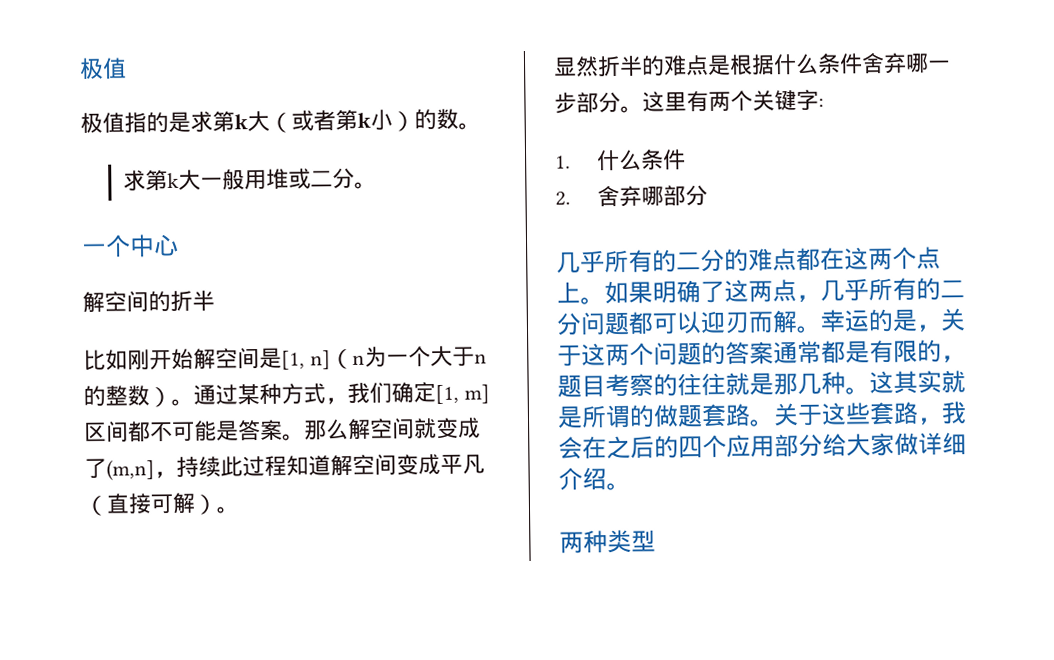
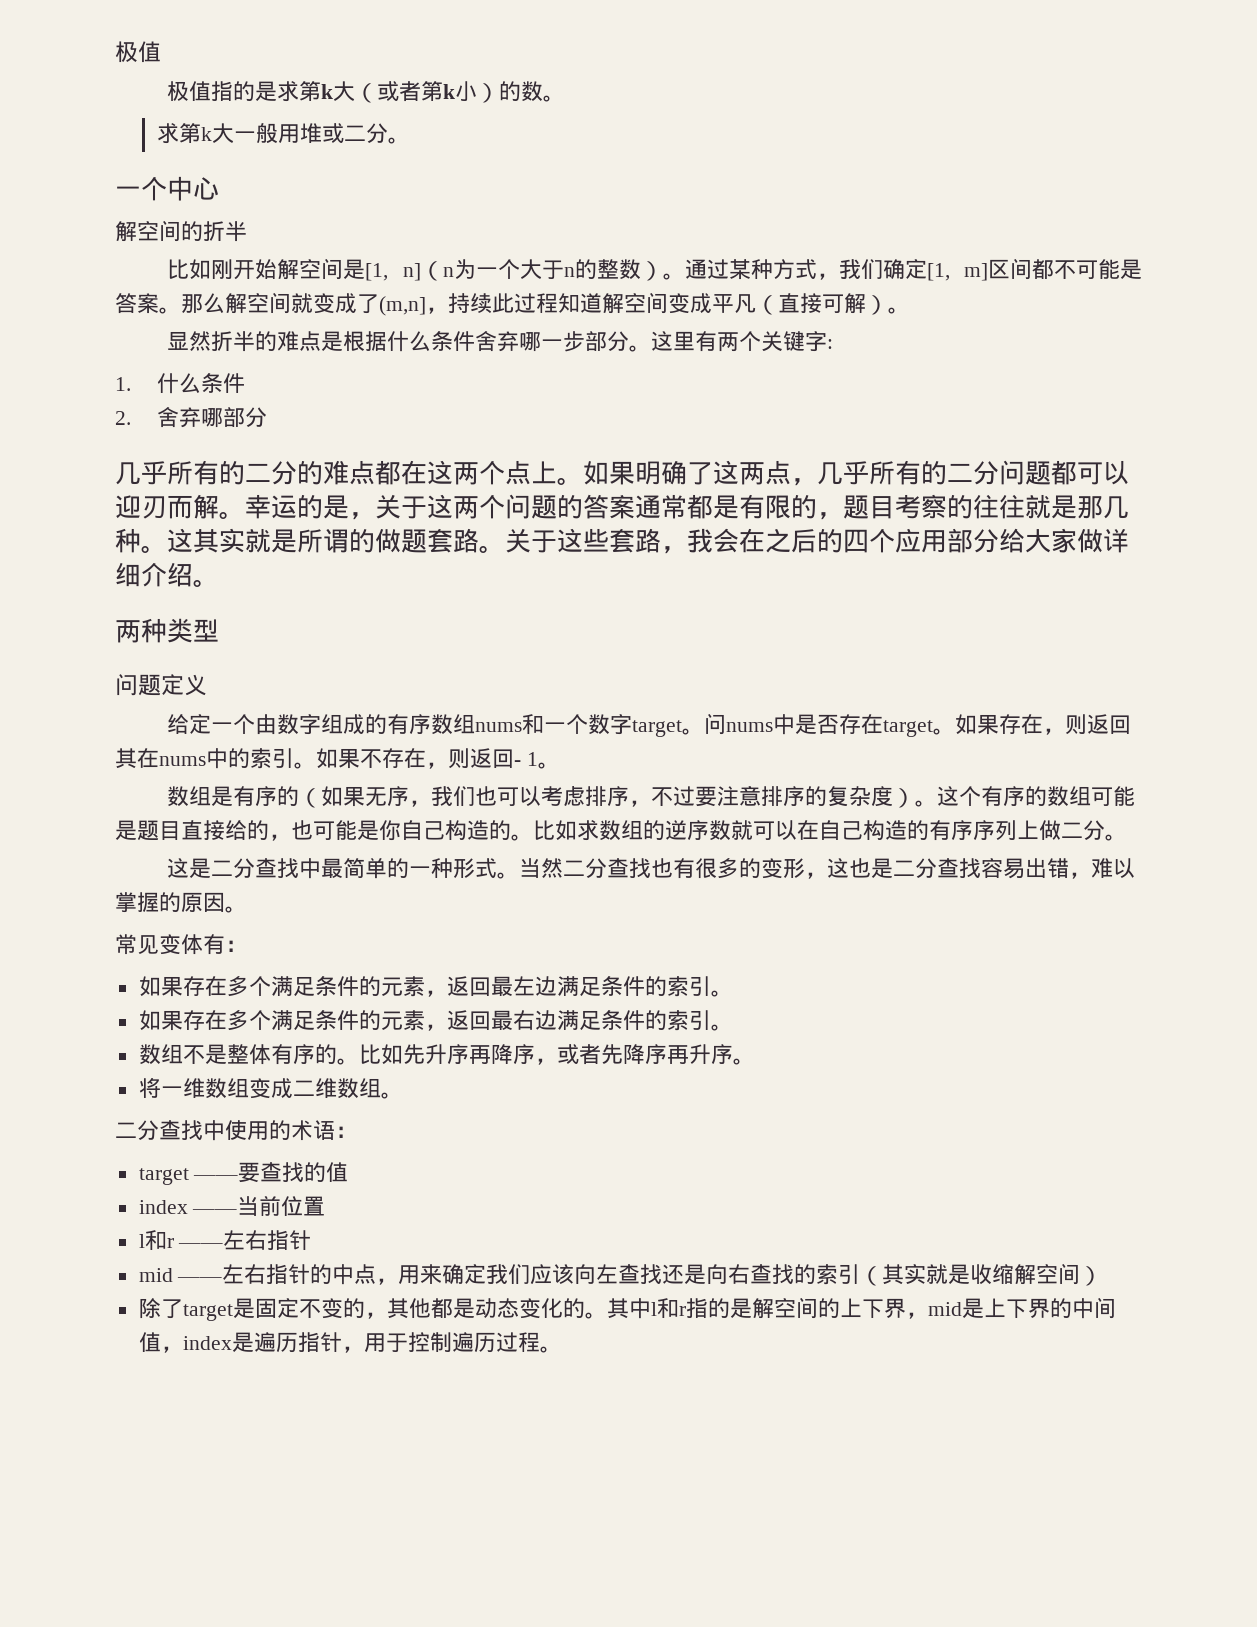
(656, 540) none -> [115,674,207,696] [167,713,1132,737] [115,748,560,769] [167,785,1136,808] [115,820,1127,841] [167,858,1136,879] [115,892,247,913] [115,934,247,955] [138,976,733,997] [138,1010,733,1031] [138,1044,755,1065] [138,1077,403,1099] [115,1120,357,1141] [138,1162,349,1185] [138,1195,326,1216] [138,1230,312,1250] [138,1263,1103,1286] [138,1297,1116,1321] [138,1332,562,1353] // 问题定义 // 给定一个由数字组成的有序数组nums和一个数字target。问nums中是否存在target。如果存在，则返回其在nums中的索引。如果不存在，则返回- 1。 // 数组是有序的（如果无序，我们也可以考虑排序，不过要注意排序的复杂度）。这个有序的数组可能是题目直接给的，也可能是你自己构造的。比如求数组的逆序数就可以在自己构造的有序序列上做二分。 // 这是二分查找中最简单的一种形式。当然二分查找也有很多的变形，这也是二分查找容易出错，难以掌握的原因。 // 常见变体有： // 如果存在多个满足条件的元素，返回最左边满足条件的索引。 // 如果存在多个满足条件的元素，返回最右边满足条件的索引。 // 数组不是整体有序的。比如先升序再降序，或者先降序再升序。 // 将一维数组变成二维数组。 // 二分查找中使用的术语： // target ——要查找的值 // index ——当前位置 // l和r ——左右指针 // mid ——左右指针的中点，用来确定我们应该向左查找还是向右查找的索引（其实就是收缩解空间） // 除了target是固定不变的，其他都是动态变化的。其中l和r指的是解空间的上下界，mid是上下界的中间值，index是遍历指针，用于控制遍历过程。

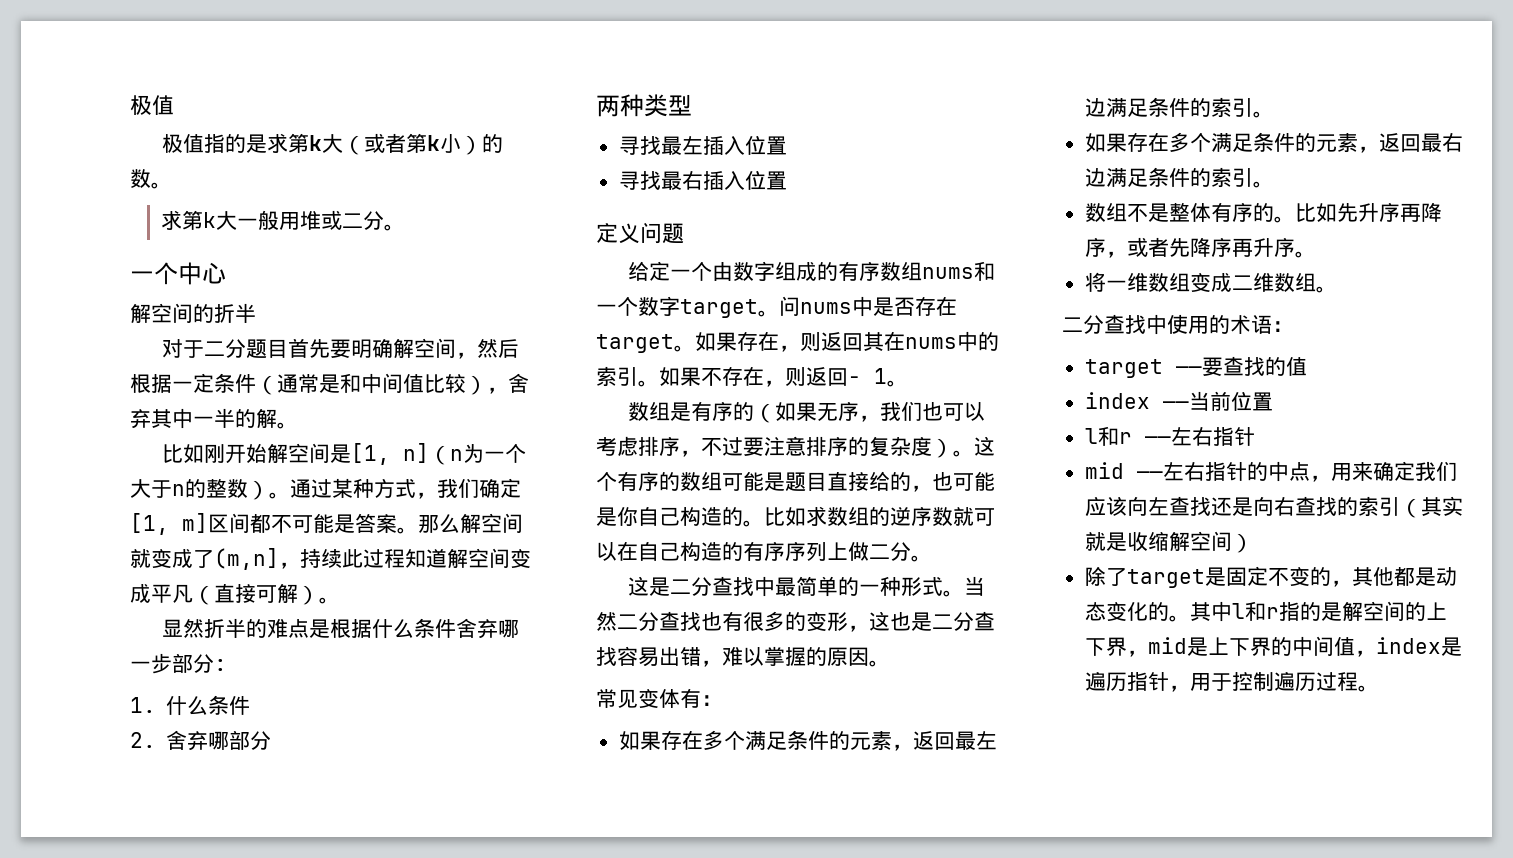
(247, 231) none -> [162,338,520,359] [130,373,529,395] [130,408,298,429] // 对于二分题目首先要明确解空间，然后根据一定条件（通常是和中间值比较），舍弃其中一半的解。
[629,331,828,352] 。这里有两个关键字 -> (214, 663) none
[115,460,1129,486] [115,494,1129,520] [115,528,1129,554] [115,562,219,587] [115,618,219,643] [115,674,207,696] 几乎所有的二分的难点都在这两个点上。如果明确了这两点，几乎所有的二分问题都可以迎刃而解。幸运的是，关于这两个问题的答案通常都是有限的，题目考察的往往就是那几种。这其实就是所谓的做题套路。关于这些套路，我会在之后的四个应用部分给大家做详细介绍。 // 两种类型 // 问题定义 -> [596,94,692,117] [618,135,787,155] [618,170,787,190] [596,222,684,244] 两种类型 // 寻找最左插入位置 // 寻找最右插入位置 // 定义问题

